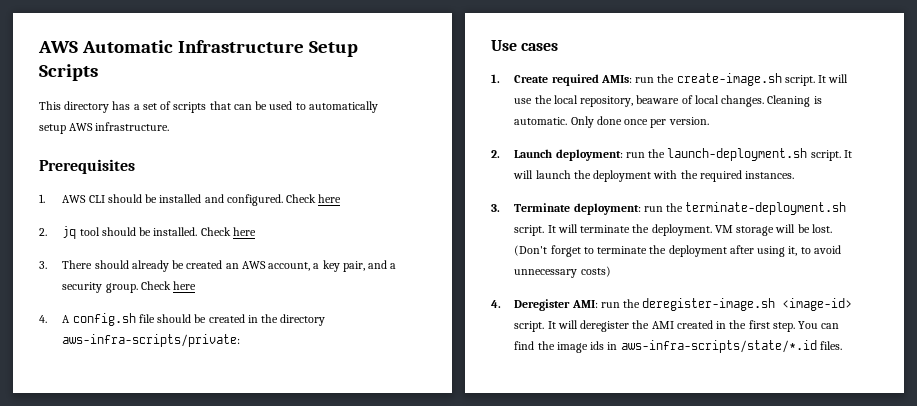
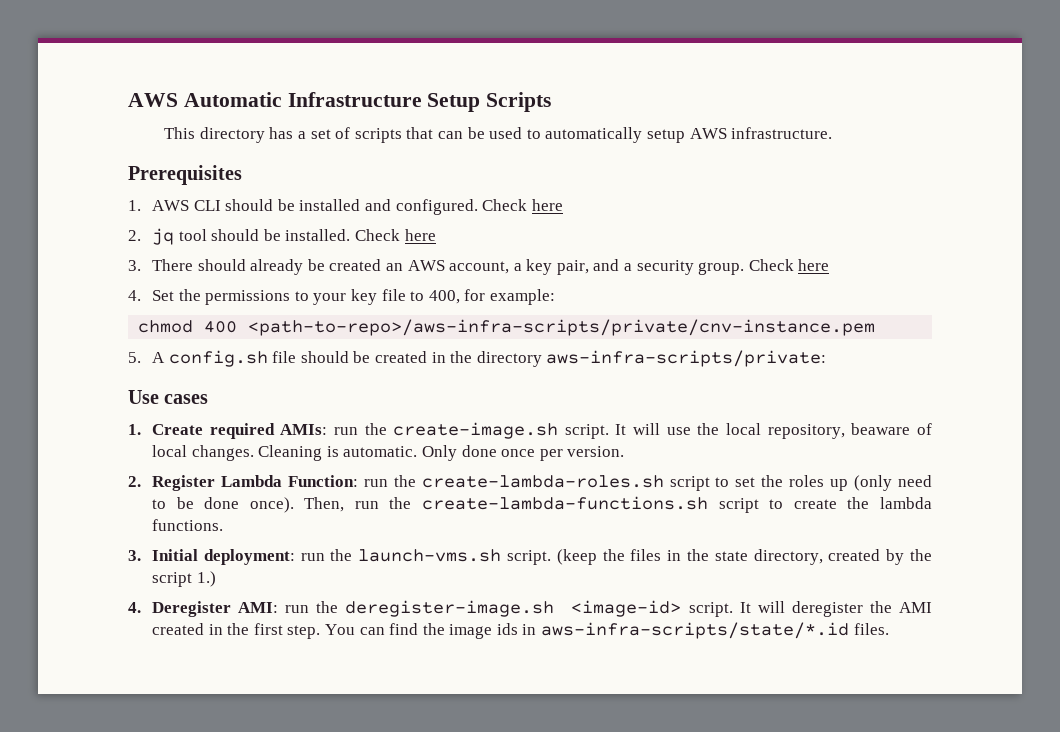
(47, 319) none -> [151,289,555,305] [138,319,876,336] [128,352,141,363] Set the permissions to your key file to 400, for example: // chmod 400 <path-to-repo>/aws-infra-scripts/private/cnv-instance.pem // 5.
[514,148,852,161] [513,170,795,182] [491,202,847,215] [514,224,832,236] [514,245,841,257] [514,266,611,278] Launch deployment: run the launch-deployment.sh script. It will launch the deployment with the required instances. // 3. Terminate deployment: run the terminate-deployment.sh script. It will terminate the deployment. VM storage will be lost. (Don't forget to terminate the deployment after using it, to avoid unnecessary costs) -> [151,475,933,491] [151,496,932,513] [151,519,223,531] [128,549,932,565] [151,571,216,587] Register Lambda Function: run the create-lambda-roles.sh script to set the roles up (only need to be done once). Then, run the create-lambda-functions.sh script to create the lambda functions. // 3. Initial deployment: run the launch-vms.sh script. (keep the files in the state directory, created by the script 1.)

